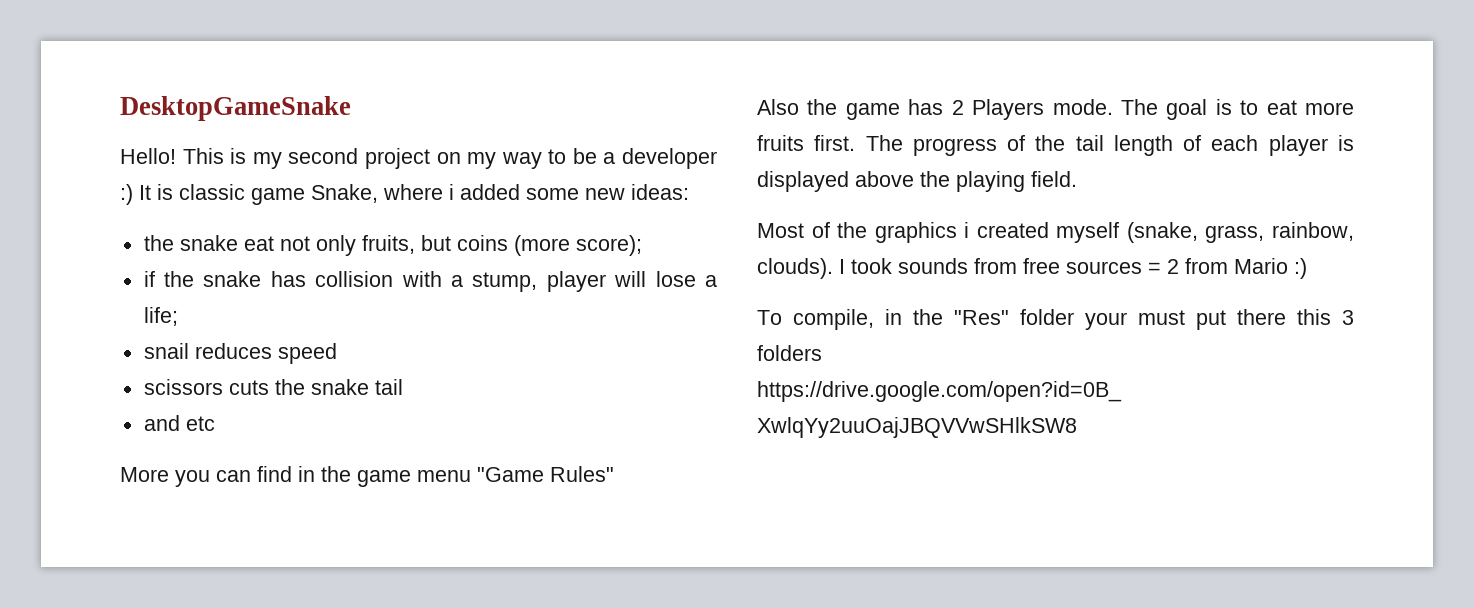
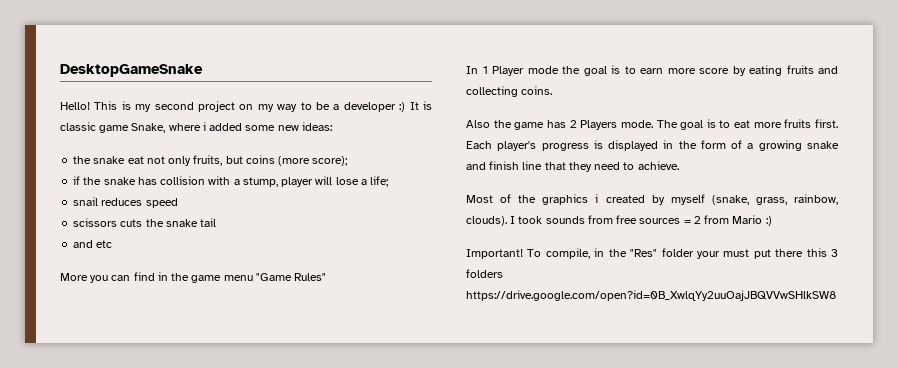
(614, 474) none -> [466,65,838,76] [466,86,553,97] // In 1 Player mode the goal is to earn more score by eating fruits and collecting coins.
[865,135,1354,156] [757,171,1077,192] The progress of the tail length of each player is displayed above the playing field. -> [466,140,839,151] [466,161,679,172] Each player's progress is displayed in the form of a growing snake and finish line that they need to achieve.
(1049, 230) none -> [651,195,665,205] by
(1307, 268) none -> [466,249,523,259] Important!

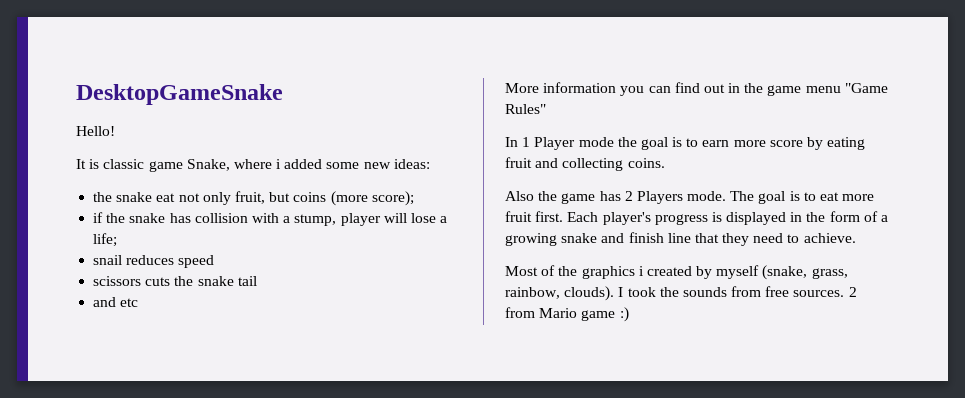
[94,101,406,112] This is my second project on my way to be a developer :) -> (115, 131) //
[193,155,223,166] fruits, -> [234,191,265,204] fruit,
(88, 277) none -> [543,82,617,93] information
(155, 276) none -> [703,84,725,93] out
[786,65,814,74] fruits -> [505,157,532,168] fruit
[784,119,812,128] fruits -> [505,211,532,222] fruit
(543, 220) none -> [659,287,679,297] the
[639,218,691,224] sources = -> [793,290,845,297] sources.
[765,216,772,226] [466,248,838,259] [466,269,503,278] [466,290,836,301] :) // Important! To compile, in the "Res" folder your must put there this 3 folders https://drive.google.com/open?id=0B_XwlqYy2uuOajJBQVVwSHlkSW8 -> [581,307,629,322] game :)

